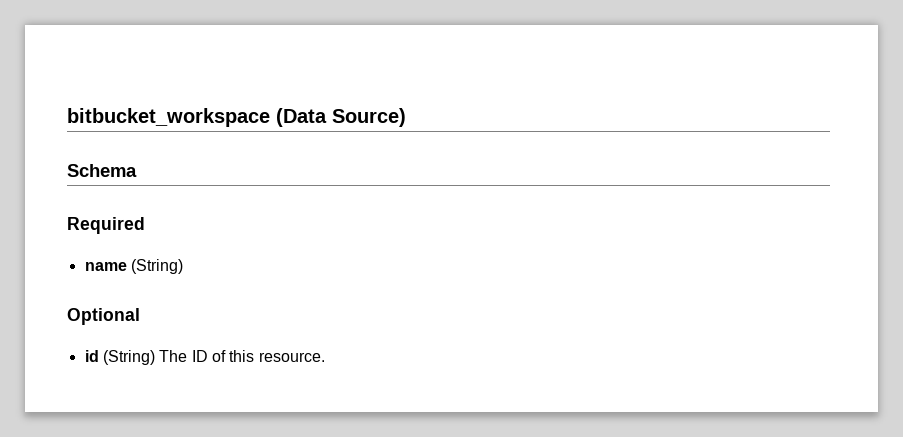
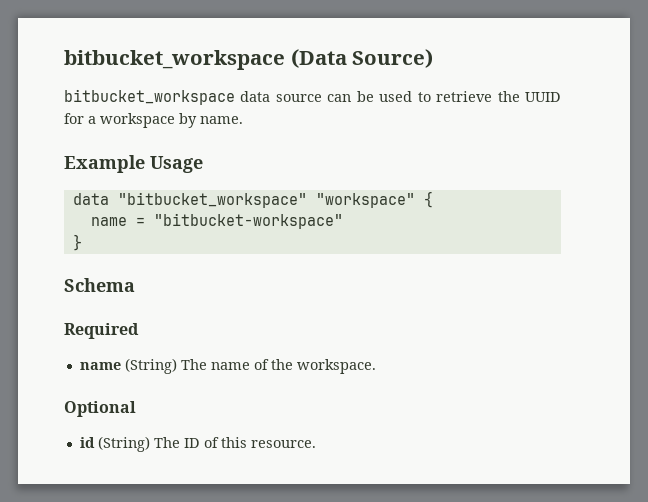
(406, 117) none -> [64,89,562,105] [64,113,243,128] [64,155,203,173] [72,191,433,208] [90,213,343,229] [72,234,82,251] // bitbucket_workspace data source can be used to retrieve the UUID for a workspace by name. // Example Usage // data "bitbucket_workspace" "workspace" { // name = "bitbucket-workspace" // }
(183, 266) none -> [180,359,376,374] The name of the workspace.

